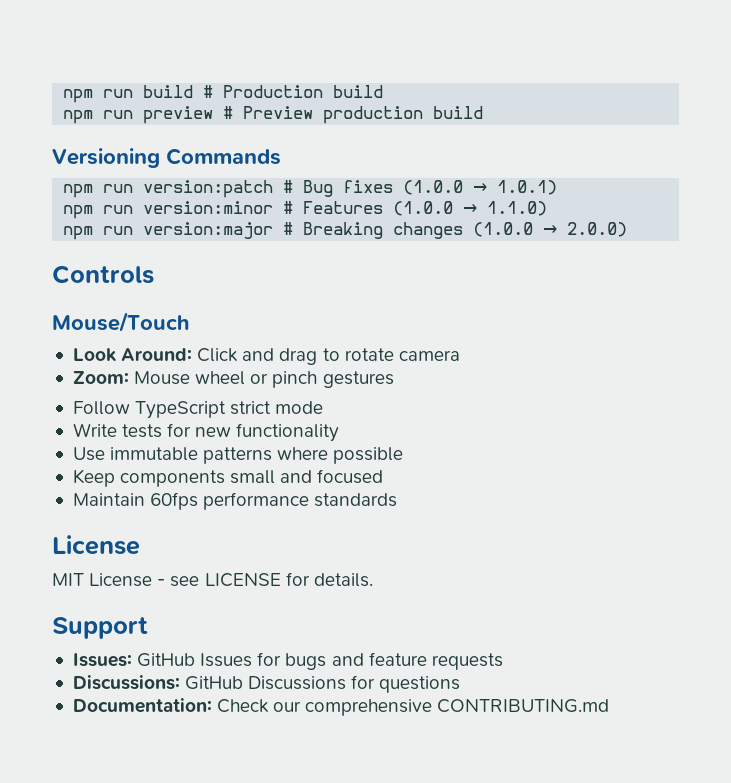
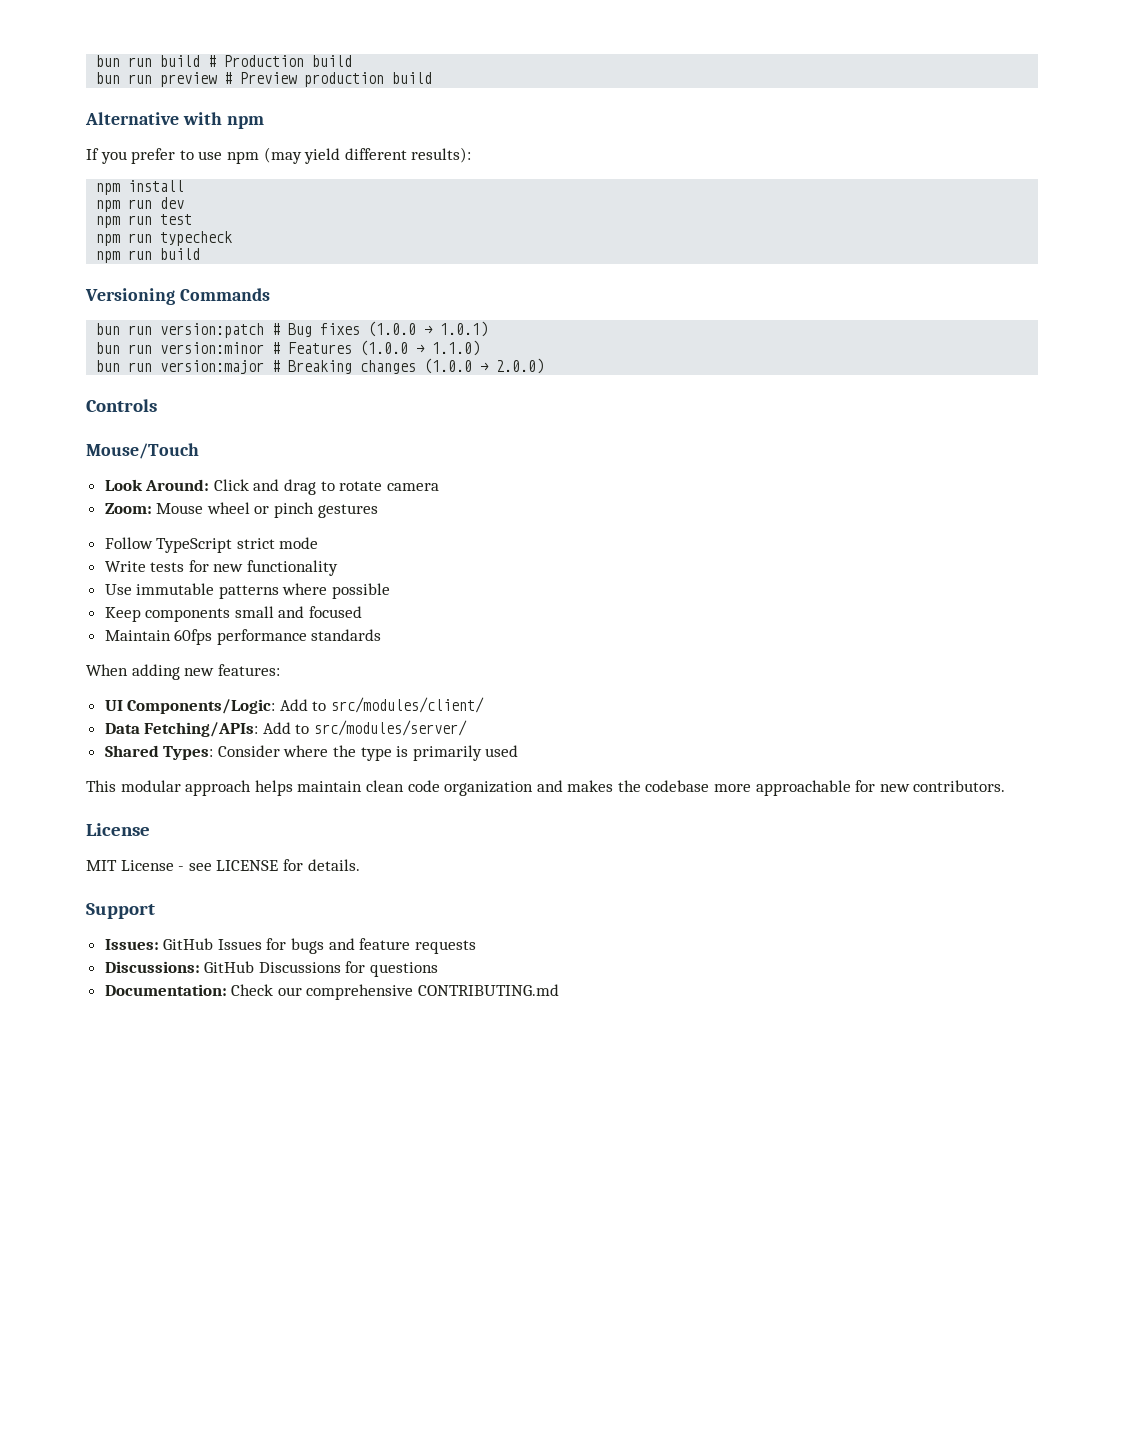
[63,89,94,103] npm -> [96,55,121,67] bun
[63,110,94,124] npm -> [96,72,121,84] bun
(484, 112) none -> [85,112,264,129] [86,147,472,164] [96,180,185,195] [96,197,185,212] [96,214,193,228] [96,231,233,246] [96,248,201,263] // Alternative with npm // If you prefer to use npm (may yield different results): // npm install // npm run dev // npm run test // npm run typecheck // npm run build
[63,184,94,198] npm -> [96,323,121,335] bun
[63,205,94,219] npm -> [96,342,121,354] bun
[63,226,94,240] npm -> [96,360,121,372] bun
(398, 500) none -> [86,664,280,680] [104,697,485,714] [104,720,468,737] [104,745,519,761] [86,780,1006,796] // When adding new features: // UI Components/Logic: Add to src/modules/client/ // Data Fetching/APIs: Add to src/modules/server/ // Shared Types: Consider where the type is primarily used // This modular approach helps maintain clean code organization and makes the codebase more approachable for new contributors.

